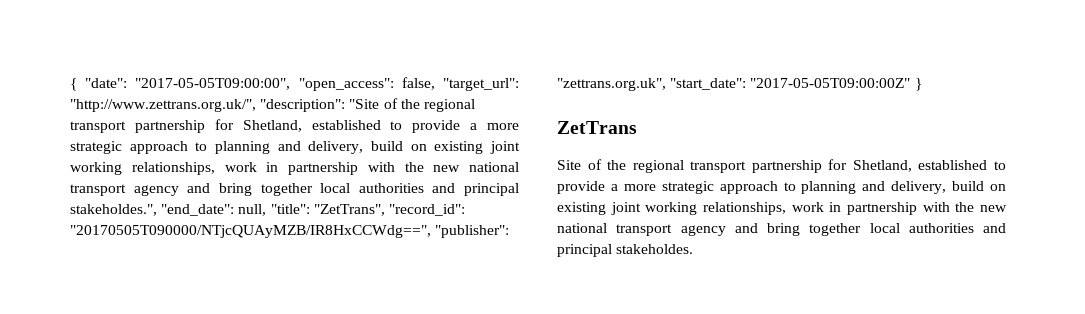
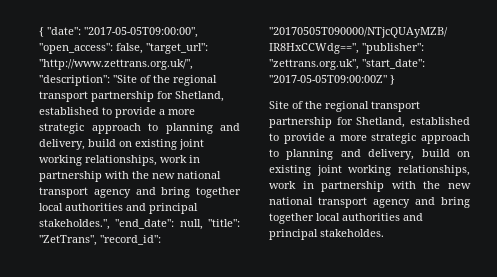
[557,121,637,134] // ZetTrans -> (395, 80) none

